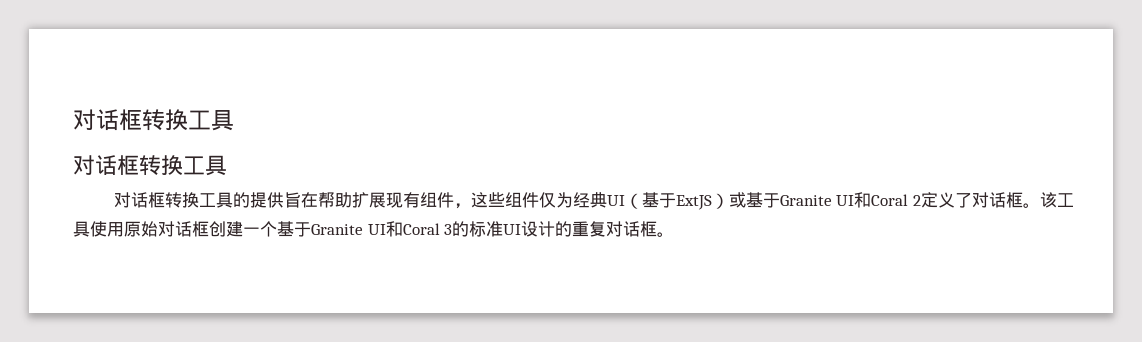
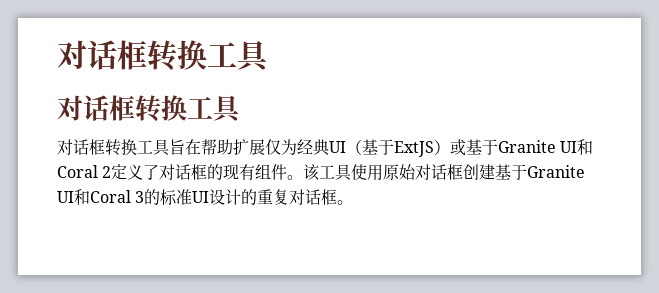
[232,192,284,208] 的提供 -> (170, 147) none
[385,192,539,209] 现有组件，这些组件 -> (265, 147) none
(1023, 200) none -> [207,164,288,180] 的现有组件
[243,221,277,237] 一个 -> (496, 172) none

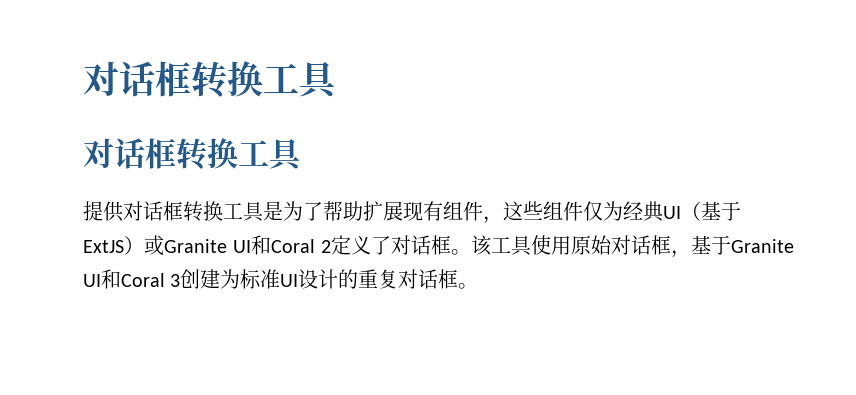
[57,139,201,156] 对话框转换工具旨在 -> [83,201,323,222] 提供对话框转换工具是为了
(265, 147) none -> [403,201,583,224] 现有组件，这些组件
[466,139,498,155] 基于 -> (164, 245) none
[207,164,288,180] 的现有组件 -> (452, 245) none
[463,164,496,180] 创建 -> [671,250,691,258] ，
[144,189,161,205] 的 -> [180,269,241,289] 创建为

